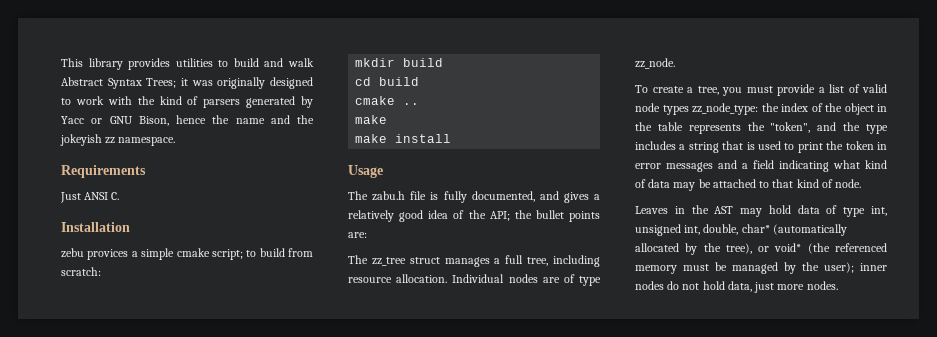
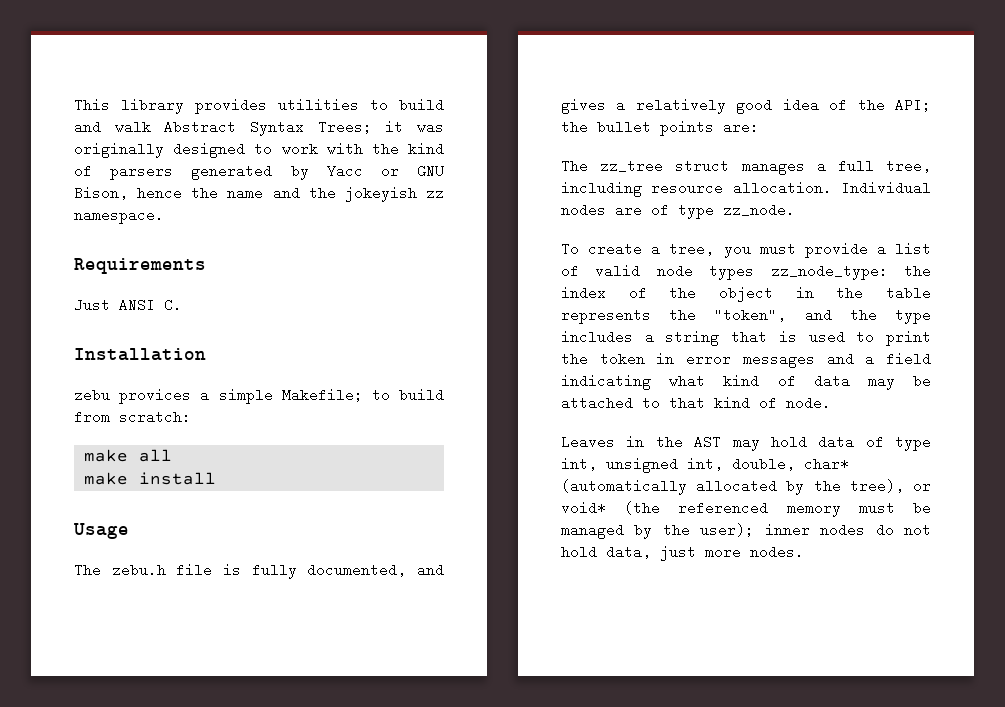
[176,248,243,260] cmake script; -> [281,388,363,402] Makefile;
[355,58,444,67] [355,77,420,86] [355,96,420,105] [355,115,388,124] // mkdir build // cd build // cmake .. // make -> [84,449,173,462] // make all
[372,191,406,201] zabu.h -> [111,563,166,577] zebu.h

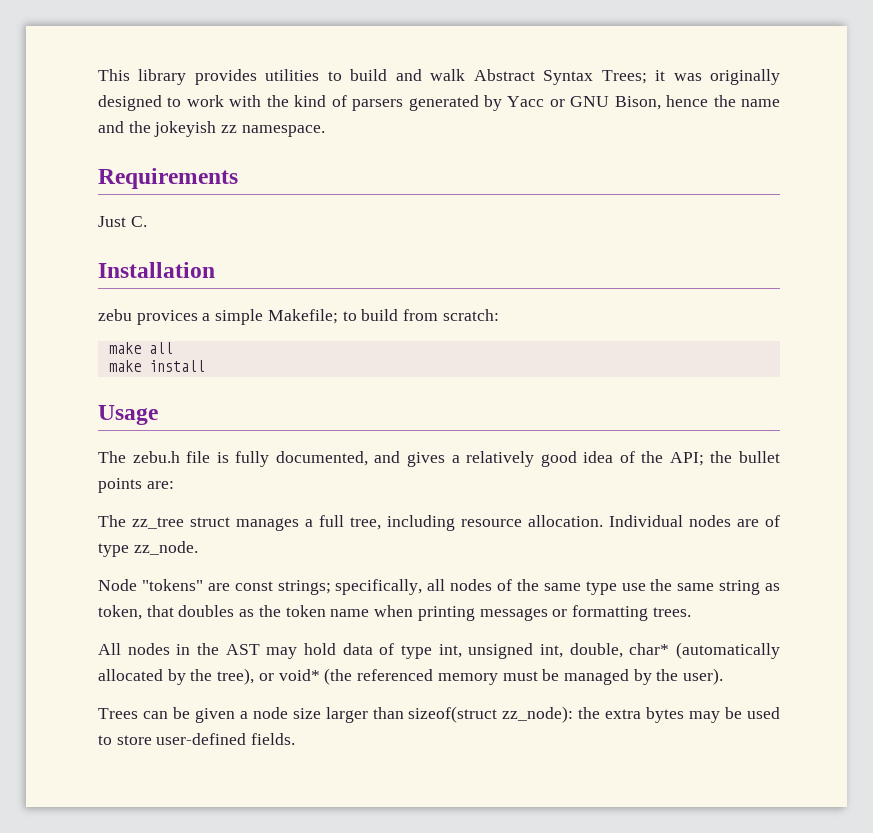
[119,298,155,312] ANSI -> (126, 221) none
[561,242,931,258] [561,264,931,280] [561,286,931,302] [561,308,931,324] [561,330,931,346] [561,352,931,368] [561,374,931,390] [561,396,831,410] [561,435,615,449] To create a tree, you must provide a list of valid node types zz_node_type: the index of the object in the table represents the "token", and the type includes a string that is used to print the token in error messages and a field indicating what kind of data may be attached to that kind of node. // Leaves -> [98,579,780,595] [98,605,691,621] [98,643,170,655] Node "tokens" are const strings; specifically, all nodes of the same type use the same string as token, that doubles as the token name when printing messages or formatting trees. // All nodes
[700,523,931,537] [561,545,804,561] user); inner nodes do not hold data, just more nodes. -> [683,668,724,685] [98,706,780,723] [98,733,296,745] user). // Trees can be given a node size larger than sizeof(struct zz_node): the extra bytes may be used to store user-defined fields.

